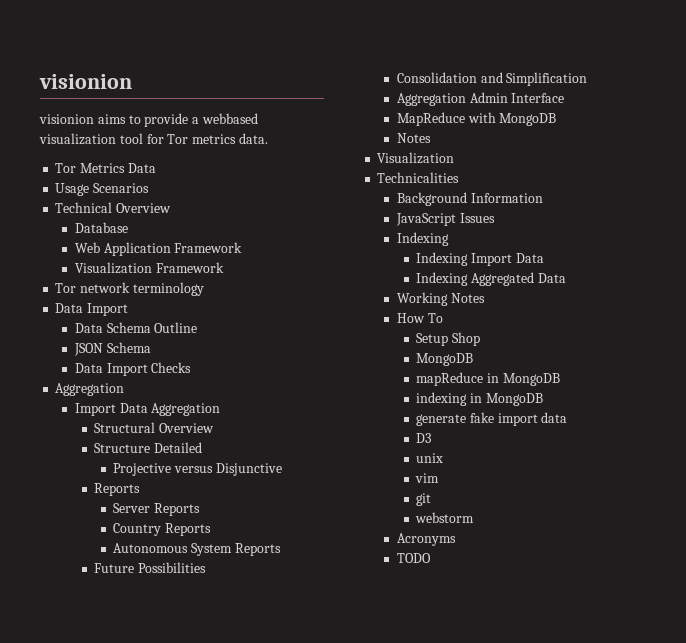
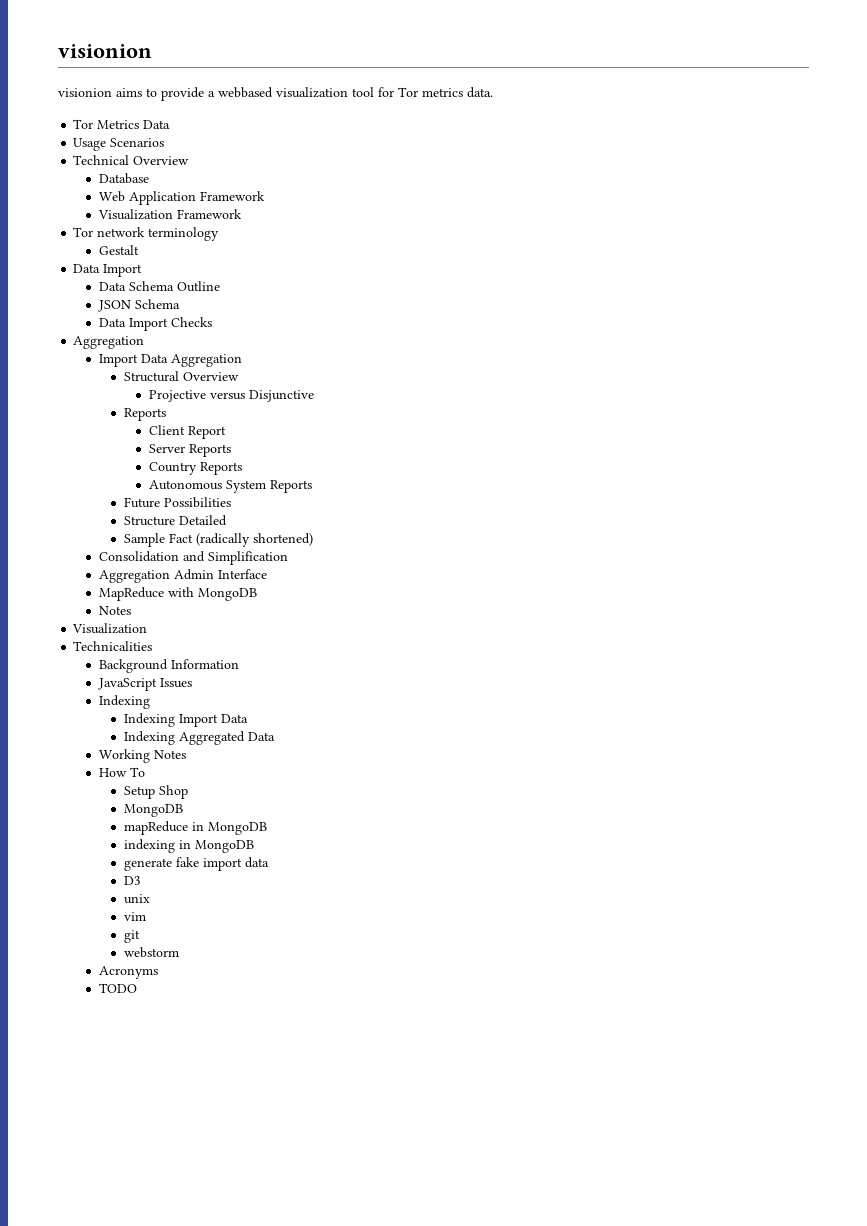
(204, 289) none -> [98,245,139,255] // Gestalt
[94,442,202,453] // Structure Detailed -> (239, 376) none
(141, 489) none -> [148,425,226,439] // Client Report
(206, 567) none -> [123,515,227,526] [123,533,313,547] // Structure Detailed // Sample Fact (radically shortened)

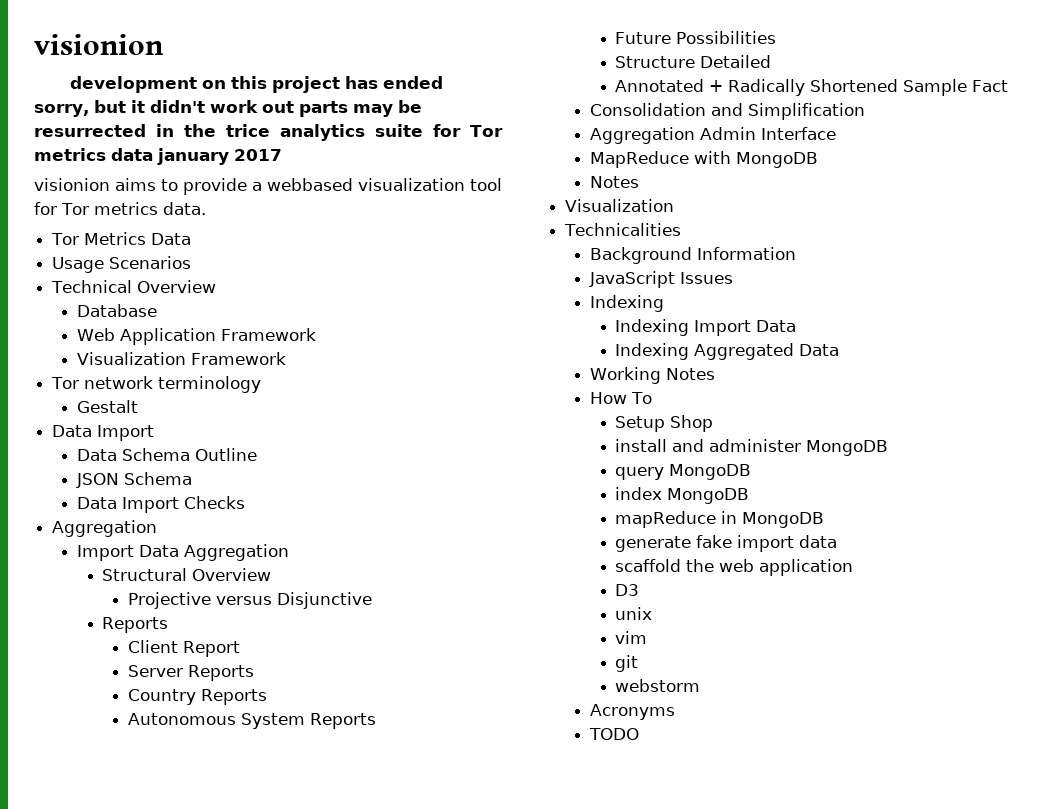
[58,44,152,58] visionion -> [34,34,164,55] [69,76,443,93] [34,100,422,117] [34,124,504,141] [34,148,282,165] visionion // development on this project has ended sorry, but it didn't work out parts may be resurrected in the trice analytics suite for Tor metrics data january 2017
(227, 520) none -> [615,79,899,96] Annotated + Radically Shortened
[195,533,313,547] (radically shortened) -> (1009, 86) none
(188, 792) none -> [615,439,889,456] [615,464,752,480] [615,487,663,500] install and administer MongoDB // query MongoDB // index
[123,839,254,853] // indexing in MongoDB -> (825, 520) none
(269, 862) none -> [615,559,854,576] // scaffold the web application

